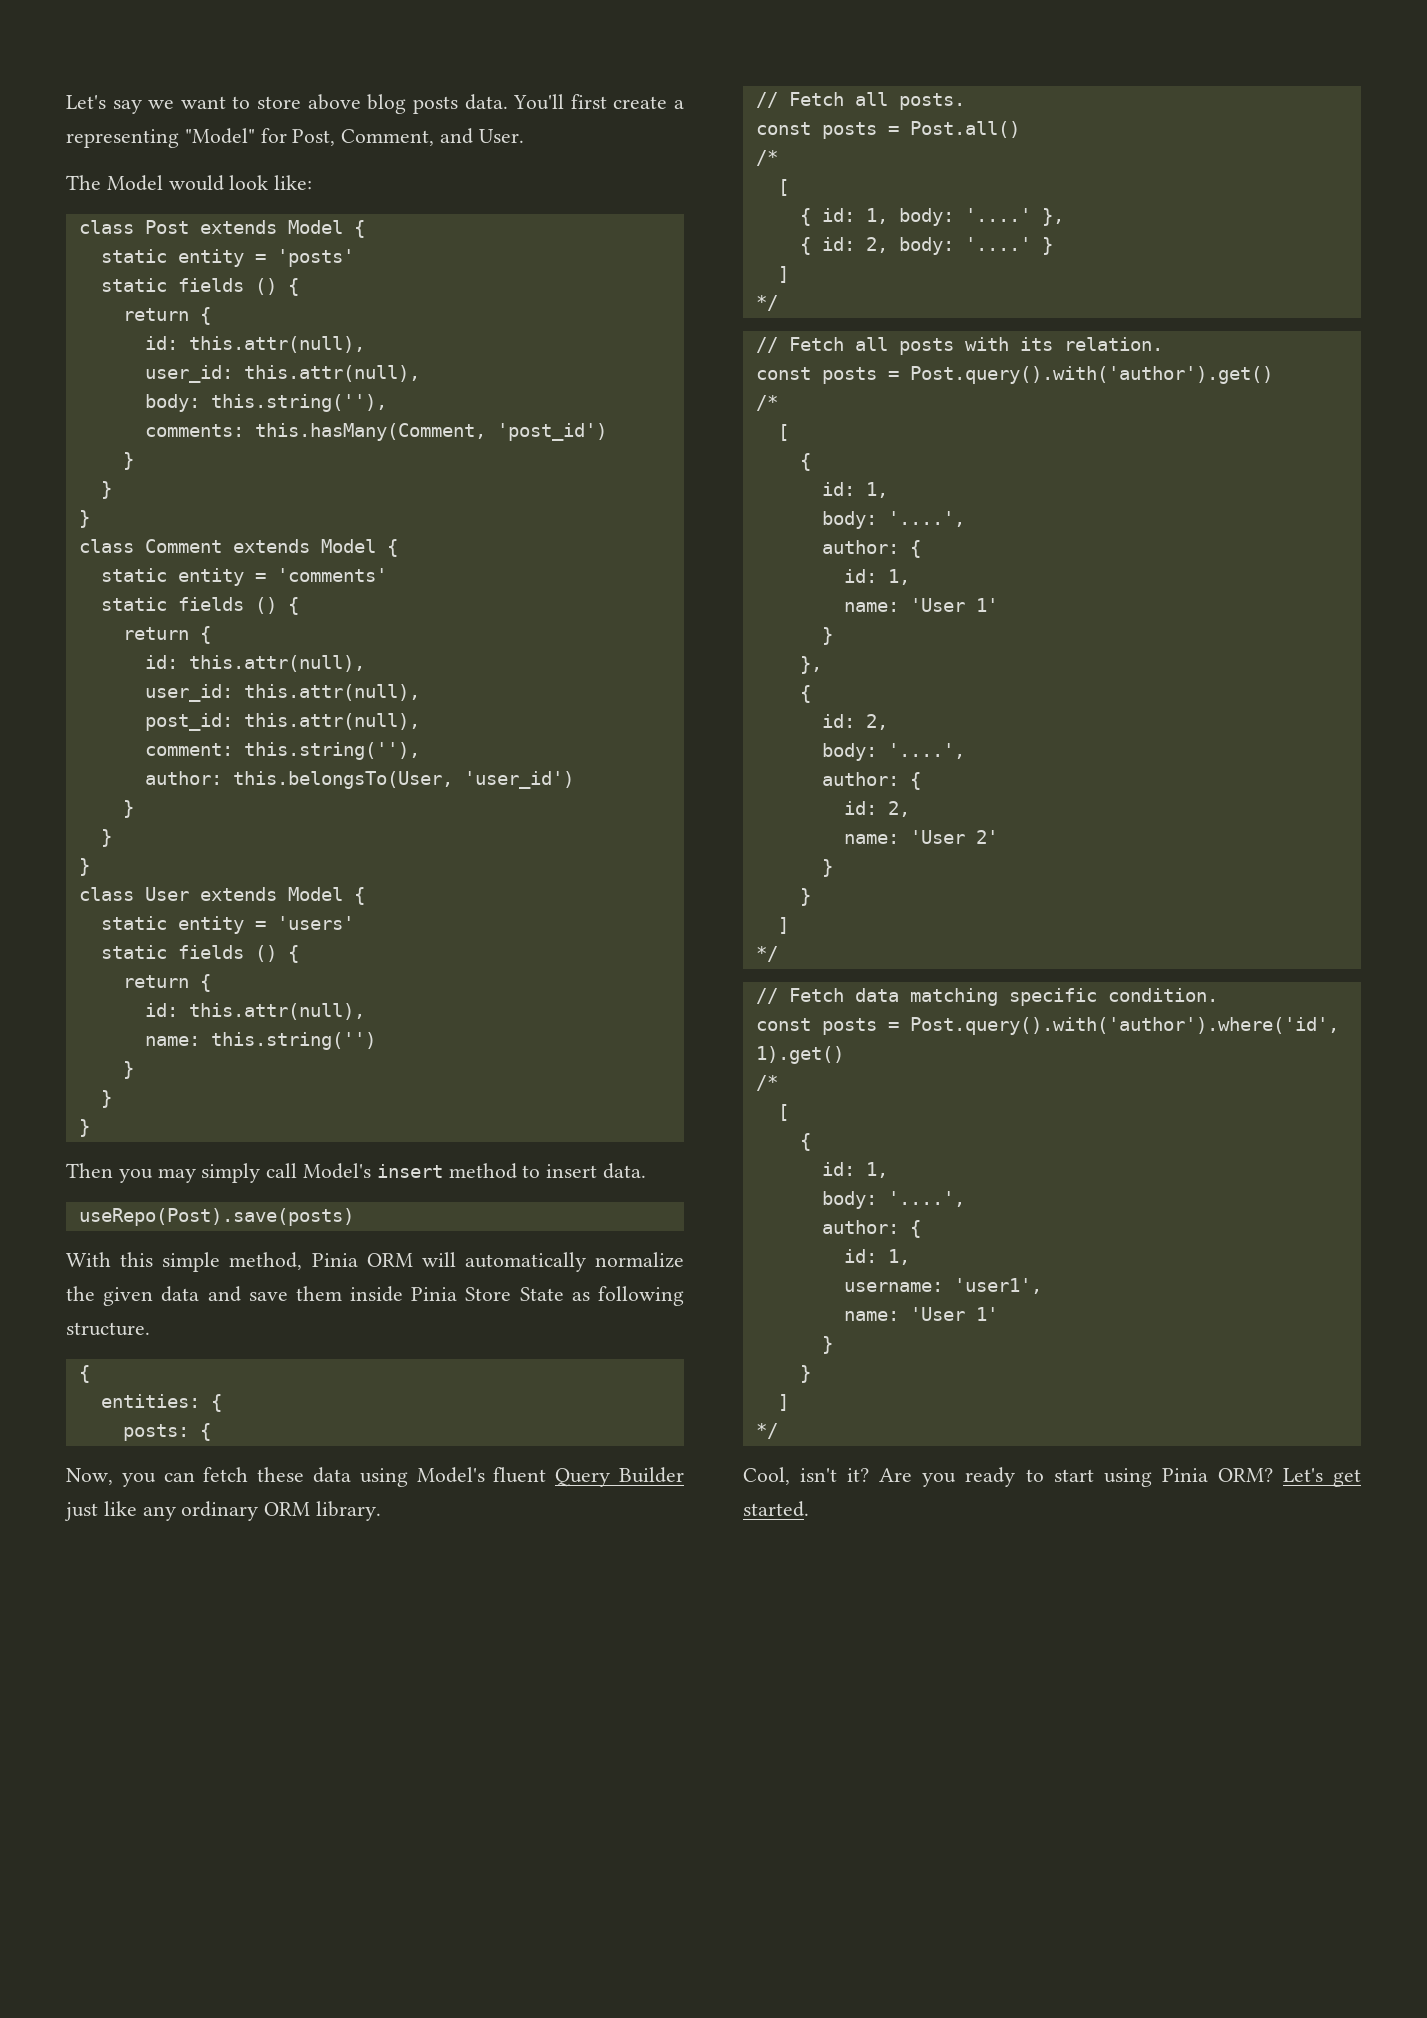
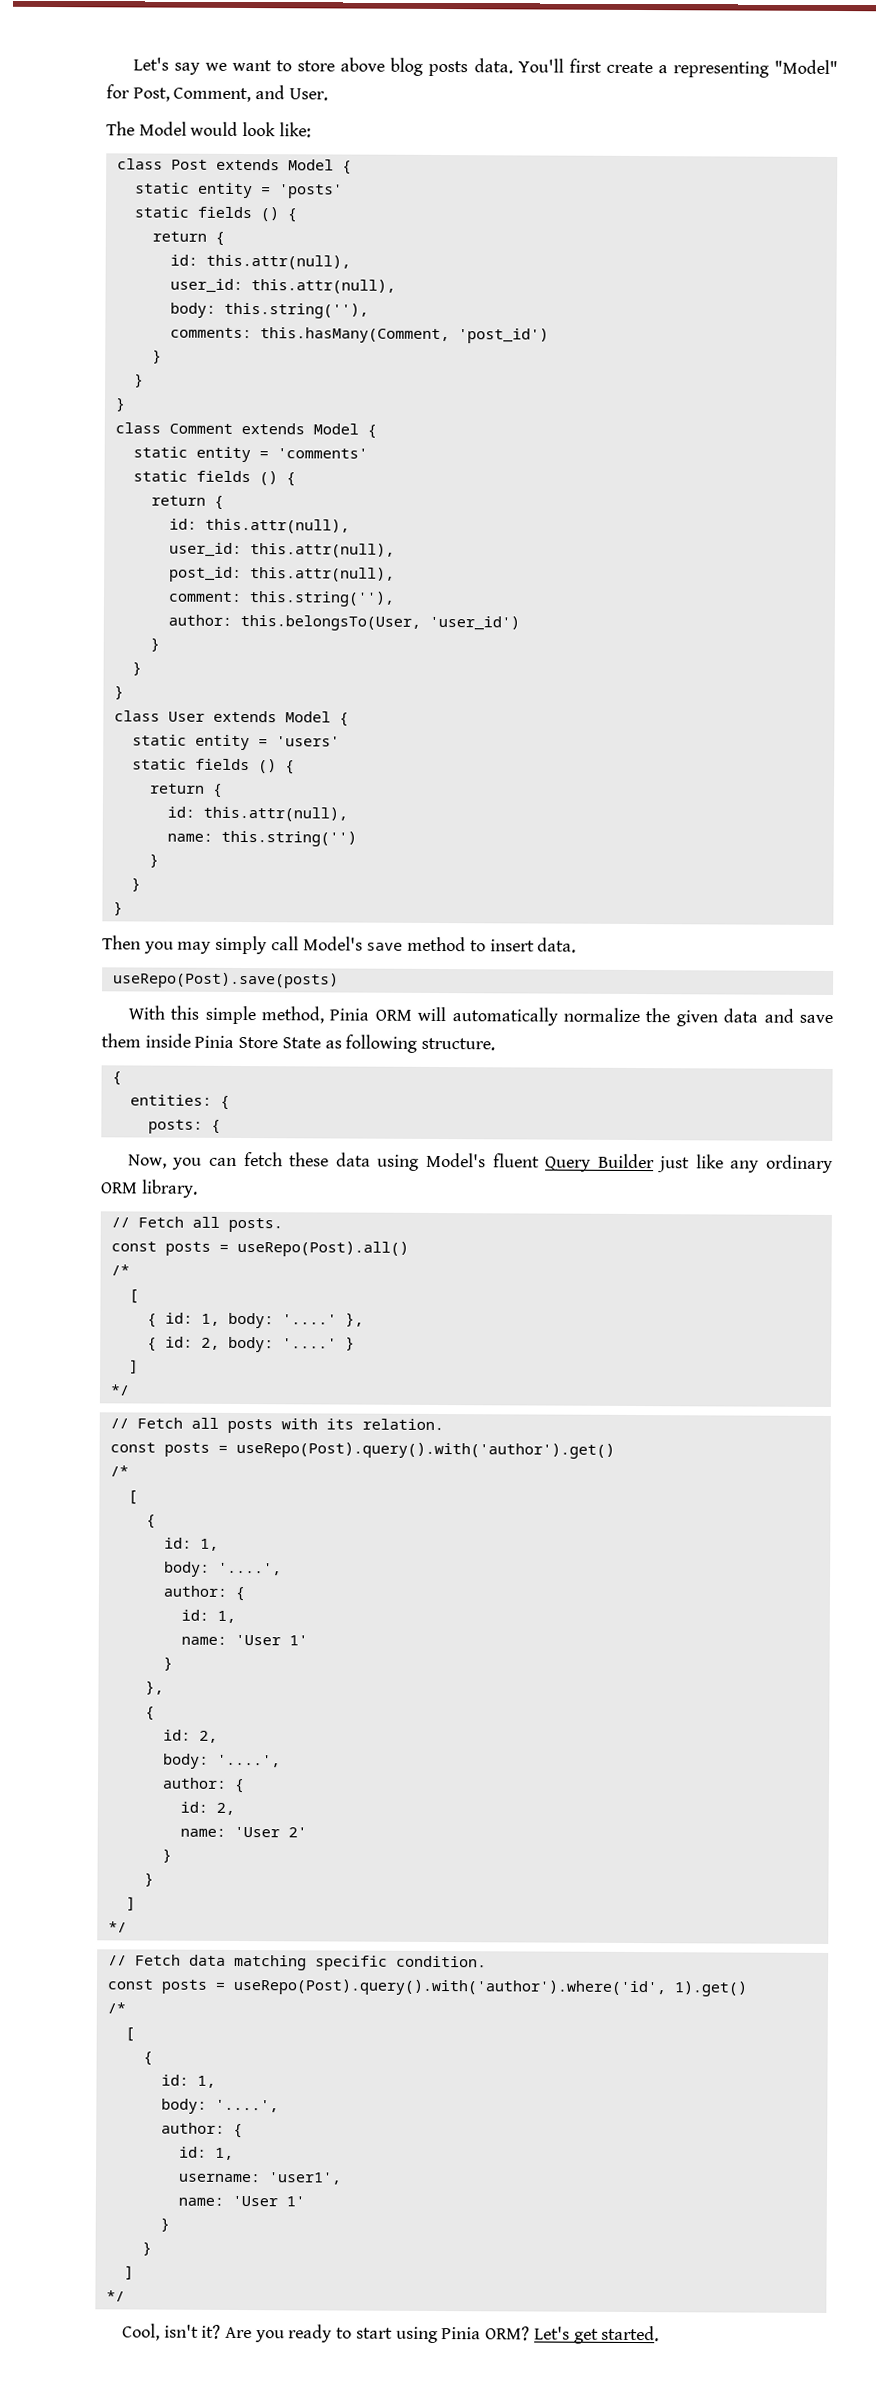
[376,1164,443,1178] insert -> [366,942,404,951] save
[909,121,1020,138] Post.all() -> [236,1240,409,1257] useRepo(Post).all()
[909,366,1273,384] Post.query().with('author').get() -> [235,1441,615,1459] useRepo(Post).query().with('author').get()
[909,1017,1339,1035] Post.query().with('author').where('id', -> [232,1978,667,1997] useRepo(Post).query().with('author').where('id',

